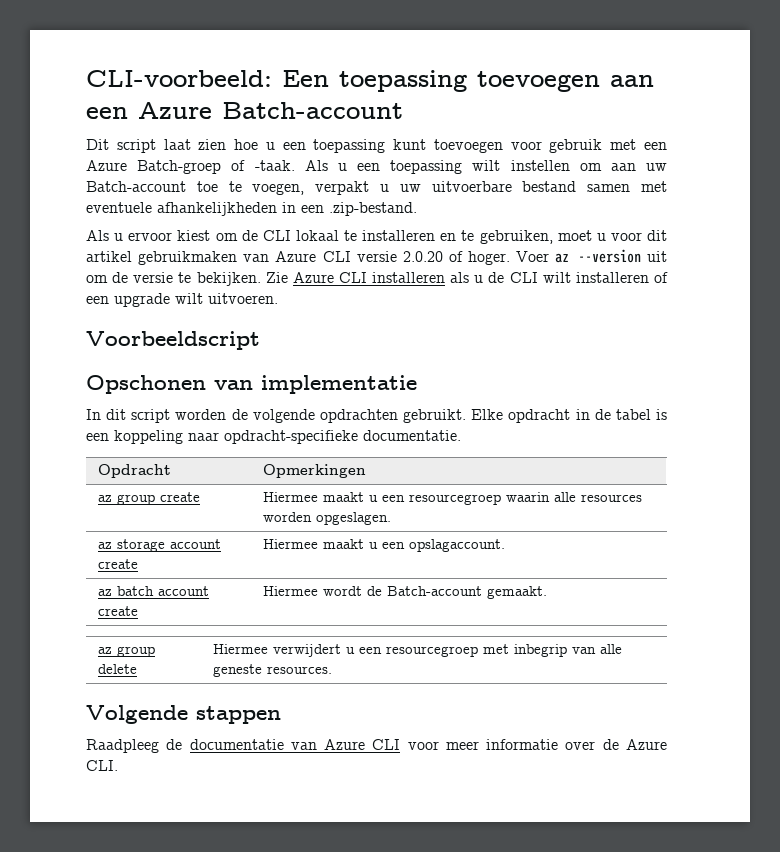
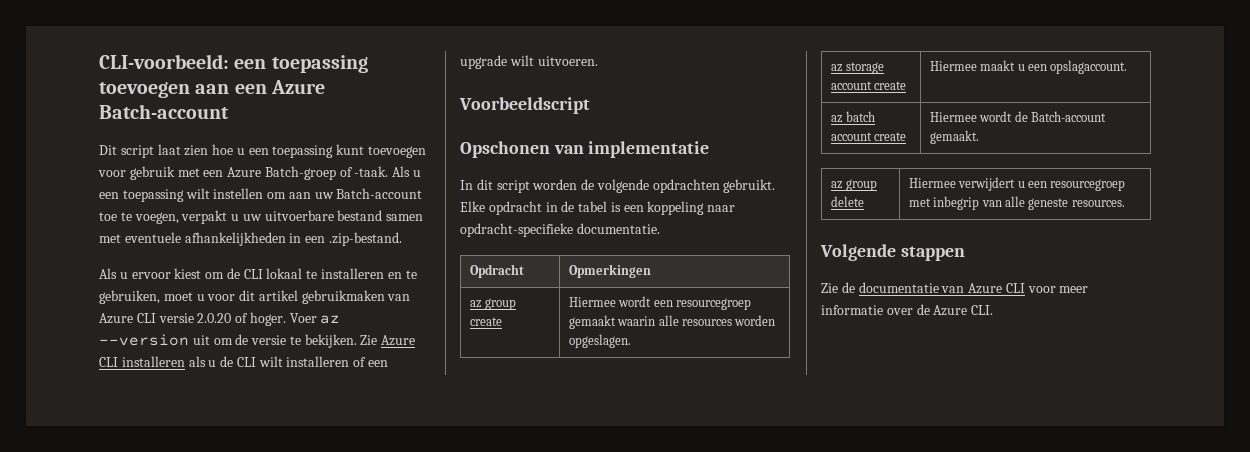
[282,70,329,87] Een -> [234,59,267,69] een
[323,492,502,505] maakt u een resourcegroep -> [618,296,751,310] [568,315,616,329] wordt een resourcegroep gemaakt
[86,739,159,753] Raadpleeg -> [821,283,838,293] Zie

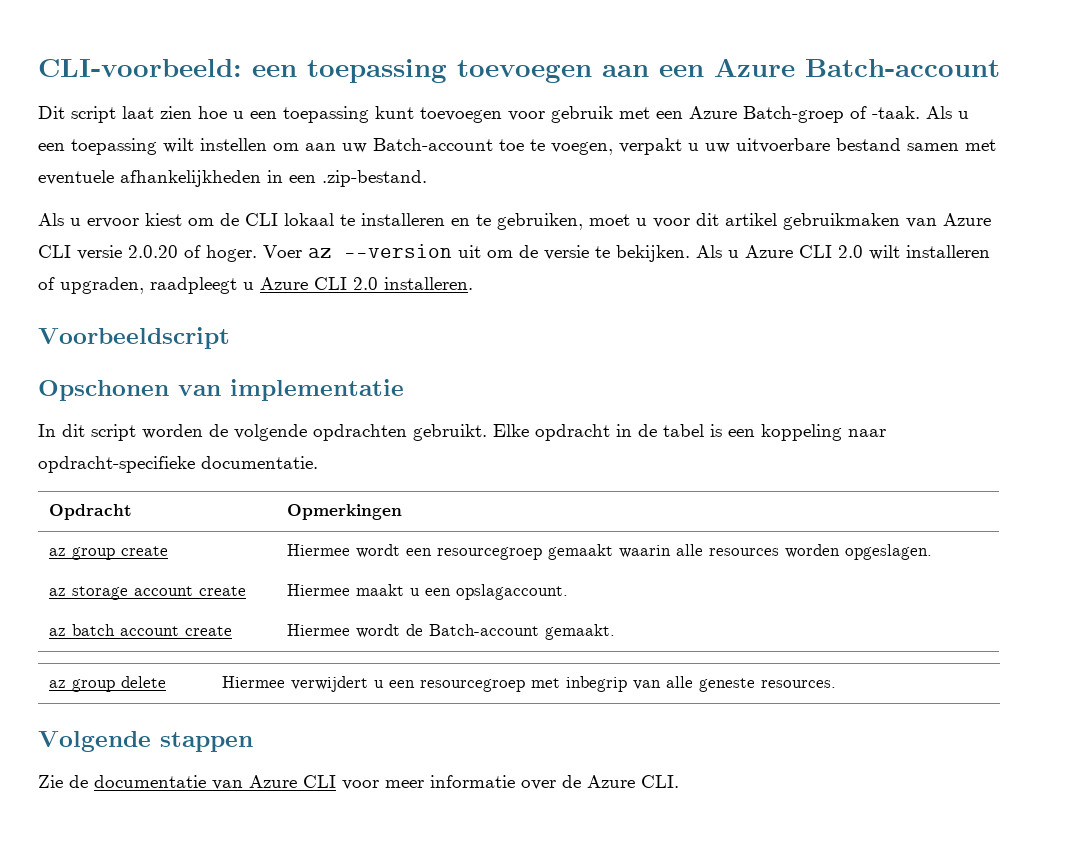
[360,335,416,346] [99,356,389,367] [460,55,598,69] Zie Azure CLI installeren als u de CLI wilt installeren of een upgrade wilt uitvoeren. -> [696,245,990,260] [38,277,473,294] Als u Azure CLI 2.0 wilt installeren of upgraden, raadpleegt u Azure CLI 2.0 installeren.

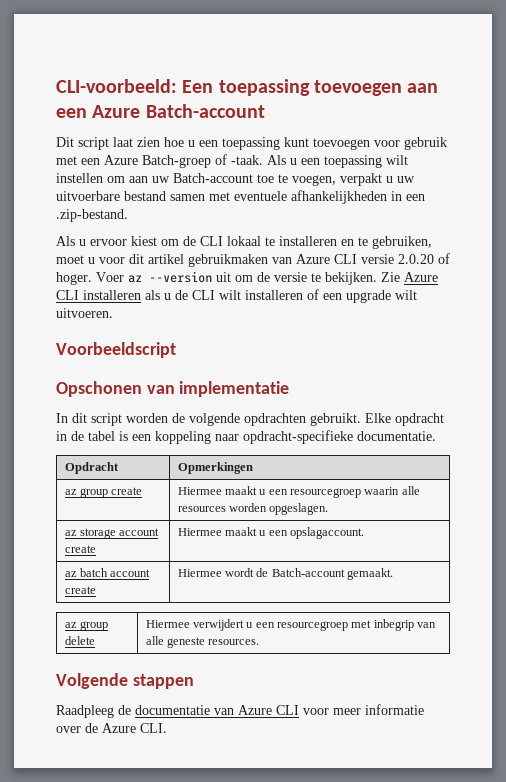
[252,65,297,77] een -> [182,80,214,93] Een
[696,245,990,260] [38,277,473,294] Als u Azure CLI 2.0 wilt installeren of upgraden, raadpleegt u Azure CLI 2.0 installeren. -> [381,272,438,282] [56,289,417,303] [56,308,113,318] Zie Azure CLI installeren als u de CLI wilt installeren of een upgrade wilt uitvoeren.
[356,544,614,560] wordt een resourcegroep gemaakt -> [224,486,362,498] maakt u een resourcegroep
[38,775,63,788] Zie -> [56,705,114,718] Raadpleeg

